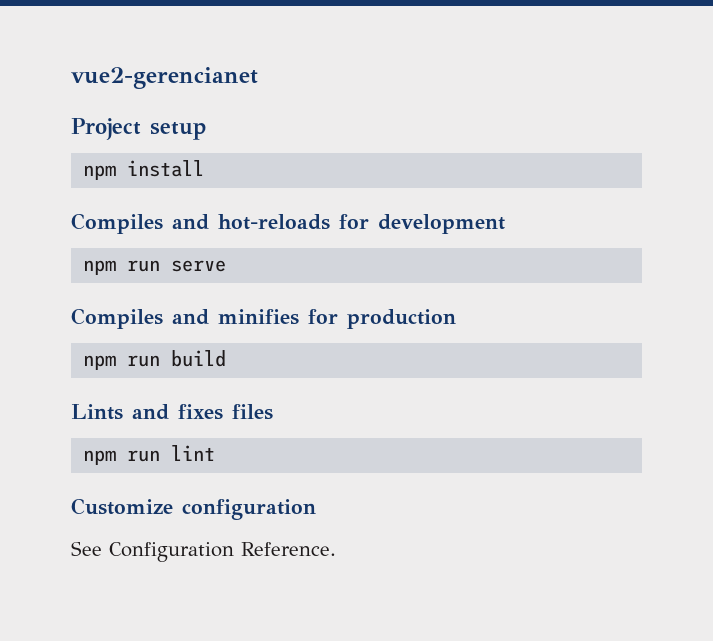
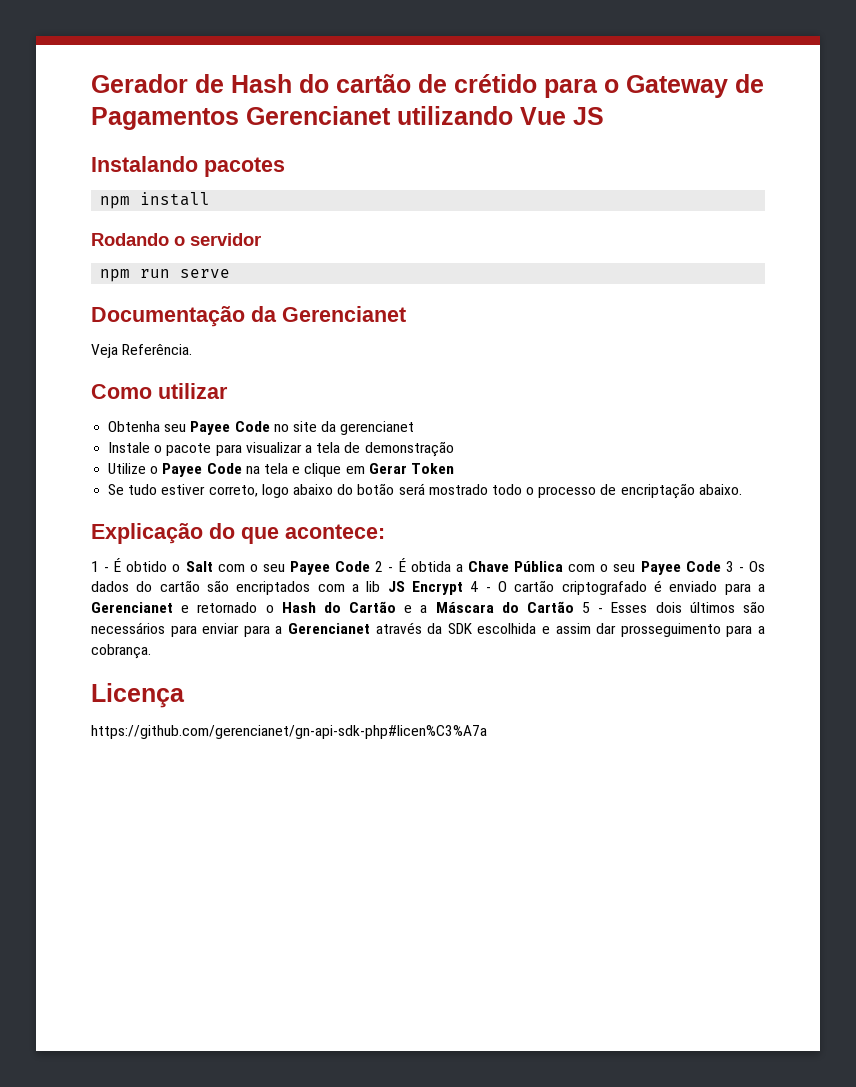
[71,67,258,89] [71,118,206,140] [83,160,205,180] [71,213,505,234] [83,260,227,275] [71,308,456,329] [83,350,227,370] [71,404,273,420] [83,445,216,465] [71,498,316,520] [71,541,336,562] vue2-gerencianet // Project setup // npm install // Compiles and hot-reloads for development // npm run serve // Compiles and minifies for production // npm run build // Lints and fixes files // npm run lint // Customize configuration // See Configuration Reference. -> [91,74,764,98] [91,106,604,130] [91,156,285,177] [100,192,211,209] [91,233,261,246] [100,269,231,282] [91,306,406,327] [91,344,193,358] [91,383,228,399] [108,421,415,435] [108,441,454,457] [108,463,454,477] [108,483,742,499] [91,523,385,544] [91,558,766,575] [91,580,765,595] [91,601,765,613] [91,622,766,637] [91,644,151,659] [91,683,185,708] [91,725,487,739] Gerador de Hash do cartão de crétido para o Gateway de Pagamentos Gerencianet utilizando Vue JS // Instalando pacotes // npm install // Rodando o servidor // npm run serve // Documentação da Gerencianet // Veja Referência. // Como utilizar // Obtenha seu Payee Code no site da gerencianet // Instale o pacote para visualizar a tela de demonstração // Utilize o Payee Code na tela e clique em Gerar Token // Se tudo estiver correto, logo abaixo do botão será mostrado todo o processo de encriptação abaixo. // Explicação do que acontece: // 1 - É obtido o Salt com o seu Payee Code 2 - É obtida a Chave Pública com o seu Payee Code 3 - Os dados do cartão são encriptados com a lib JS Encrypt 4 - O cartão criptografado é enviado para a Gerencianet e retornado o Hash do Cartão e a Máscara do Cartão 5 - Esses dois últimos são necessários para enviar para a Gerencianet através da SDK escolhida e assim dar prosseguimento para a cobrança. // Licença // https://github.com/gerencianet/gn-api-sdk-php#licen%C3%A7a

